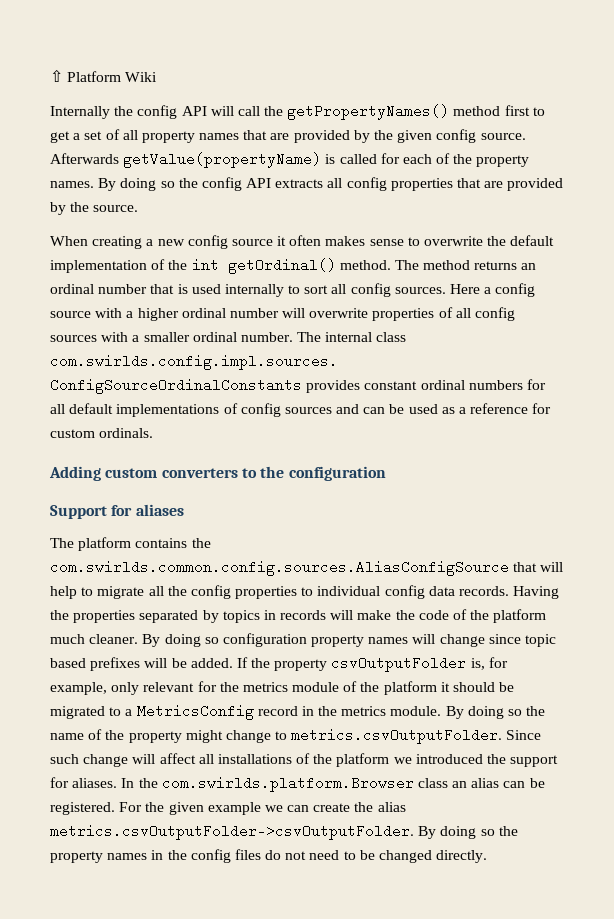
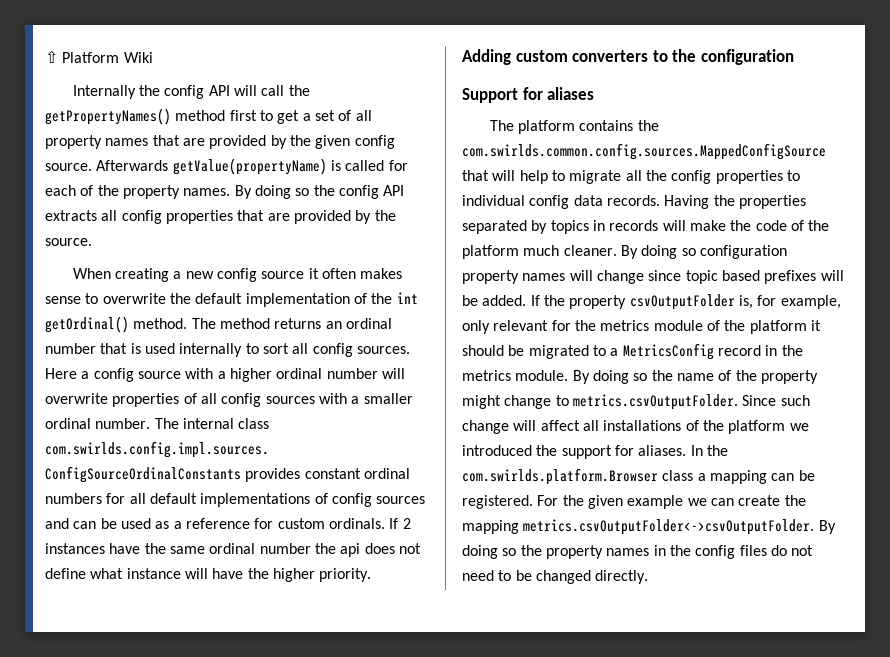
(154, 433) none -> [389,518,411,529] [45,543,421,557] [45,568,372,582] If 2 instances have the same ordinal number the api does not define what instance will have the higher priority.
[50,560,509,576] com.swirlds.common.config.sources.AliasConfigSource -> [462,143,826,160] com.swirlds.common.config.sources.MappedConfigSource
[452,778,500,788] an alias -> [697,470,767,484] a mapping
[377,802,406,812] [50,824,414,840] alias metrics.csvOutputFolder->csvOutputFolder. -> [462,519,815,535] mapping metrics.csvOutputFolder<->csvOutputFolder.

